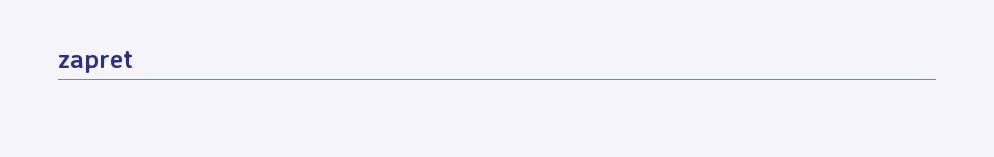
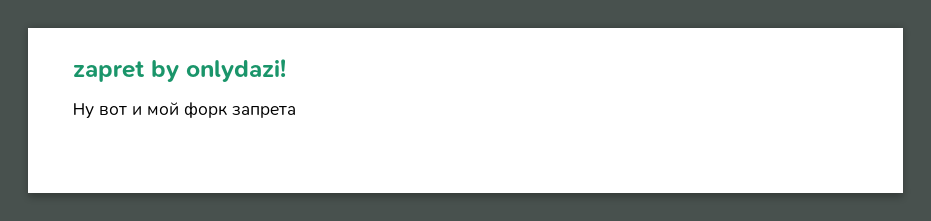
(133, 62) none -> [151,59,286,82] [73,102,296,119] by onlydazi! // Ну вот и мой форк запрета

